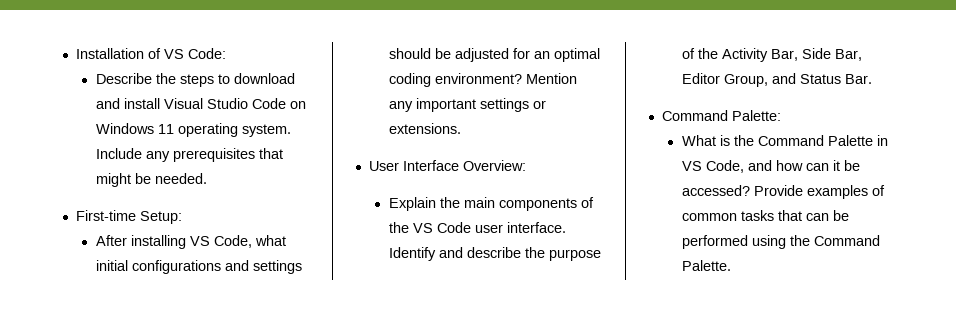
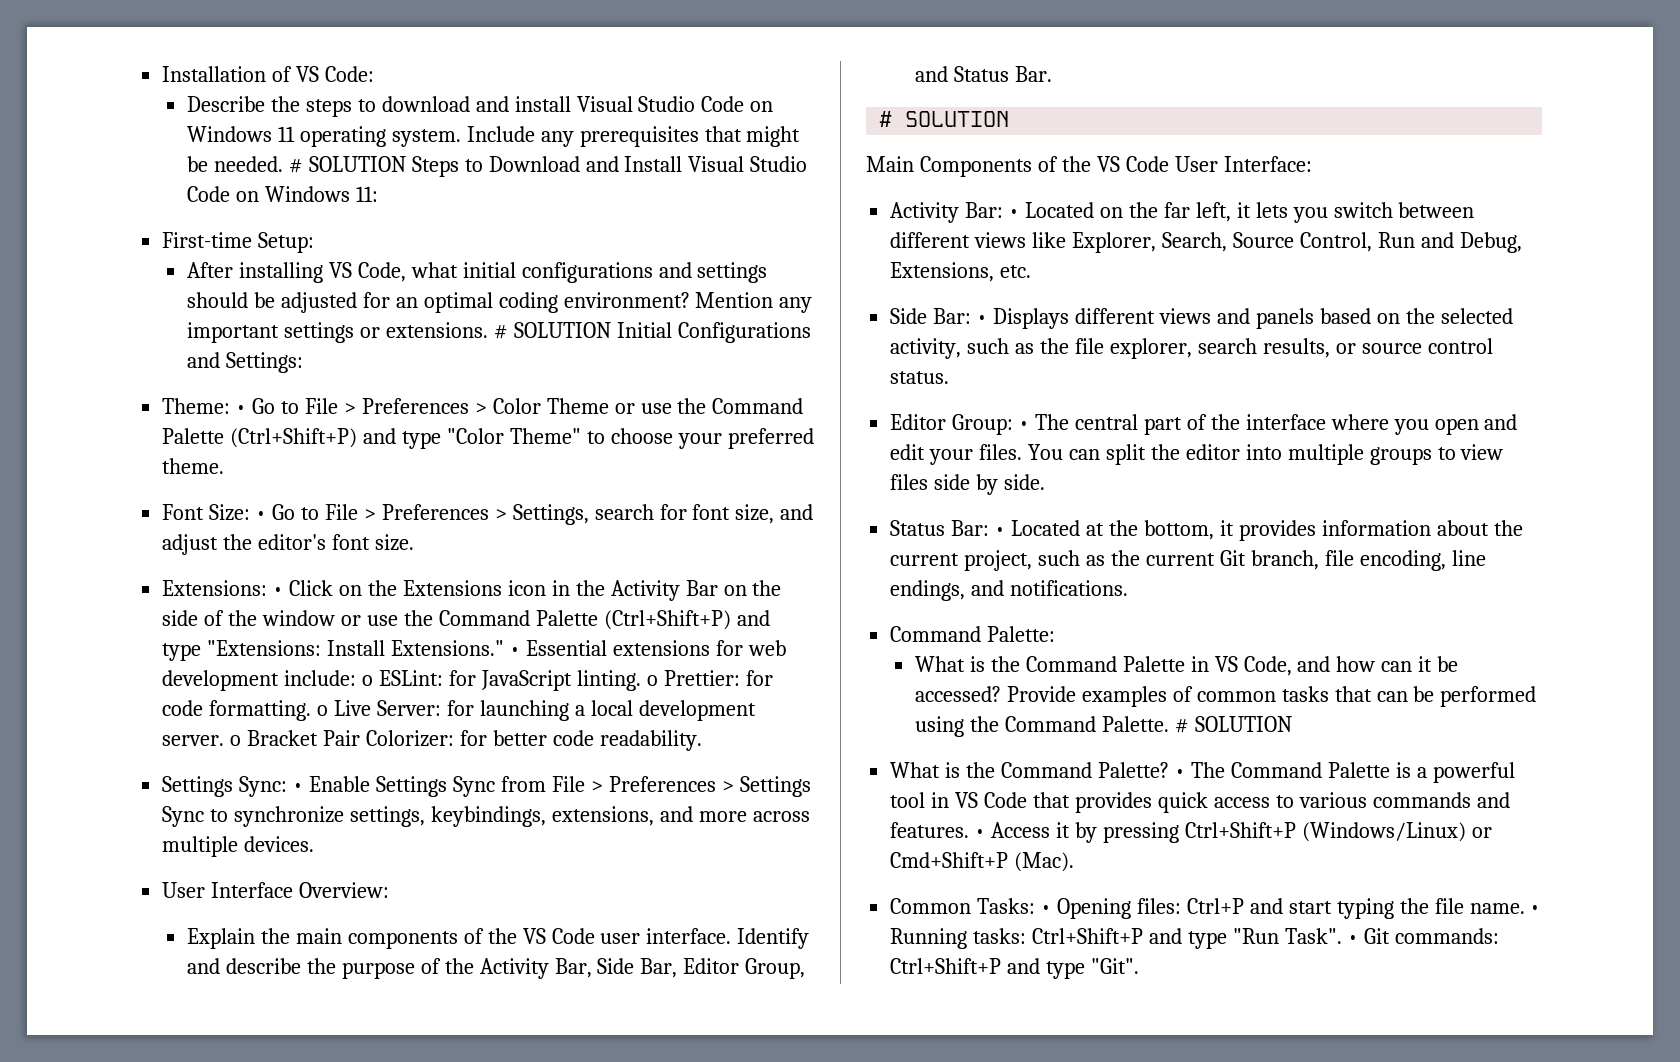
(207, 178) none -> [288,156,808,177] [186,186,378,202] # SOLUTION Steps to Download and Install Visual Studio Code on Windows 11:
(461, 128) none -> [493,322,811,343] [186,352,303,373] [162,398,804,414] [162,428,814,449] [162,458,225,474] [162,504,814,525] [162,534,414,555] [162,580,782,601] [162,610,770,630] [162,640,786,661] [162,670,773,691] [162,700,756,721] [162,730,702,751] [162,776,811,797] [162,806,810,827] [162,836,315,857] # SOLUTION Initial Configurations and Settings: // Theme: • Go to File > Preferences > Color Theme or use the Command Palette (Ctrl+Shift+P) and type "Color Theme" to choose your preferred theme. // Font Size: • Go to File > Preferences > Settings, search for font size, and adjust the editor's font size. // Extensions: • Click on the Extensions icon in the Activity Bar on the side of the window or use the Command Palette (Ctrl+Shift+P) and type "Extensions: Install Extensions." • Essential extensions for web development include: o ESLint: for JavaScript linting. o Prettier: for code formatting. o Live Server: for launching a local development server. o Bracket Pair Colorizer: for better code readability. // Settings Sync: • Enable Settings Sync from File > Preferences > Settings Sync to synchronize settings, keybindings, extensions, and more across multiple devices.
(872, 79) none -> [879,111,1010,127] [866,156,1312,177] [890,202,1475,223] [890,232,1522,253] [890,262,1032,282] [890,308,1513,329] [890,338,1493,359] [890,371,950,384] [890,414,1518,435] [890,444,1504,465] [890,474,1046,495] [890,520,1523,541] [890,550,1486,571] [890,580,1129,601] // # SOLUTION // Main Components of the VS Code User Interface: // Activity Bar: • Located on the far left, it lets you switch between different views like Explorer, Search, Source Control, Run and Debug, Extensions, etc. // Side Bar: • Displays different views and panels based on the selected activity, such as the file explorer, search results, or source control status. // Editor Group: • The central part of the interface where you open and edit your files. You can split the editor into multiple groups to view files side by side. // Status Bar: • Located at the bottom, it provides information about the current project, such as the current Git branch, file encoding, line endings, and notifications.
(731, 265) none -> [1174,716,1292,733] [890,762,1515,783] [890,792,1510,813] [890,822,1492,843] [890,852,1075,872] [890,898,1541,919] [890,928,1499,949] [890,958,1140,979] # SOLUTION // What is the Command Palette? • The Command Palette is a powerful tool in VS Code that provides quick access to various commands and features. • Access it by pressing Ctrl+Shift+P (Windows/Linux) or Cmd+Shift+P (Mac). // Common Tasks: • Opening files: Ctrl+P and start typing the file name. • Running tasks: Ctrl+Shift+P and type "Run Task". • Git commands: Ctrl+Shift+P and type "Git".

